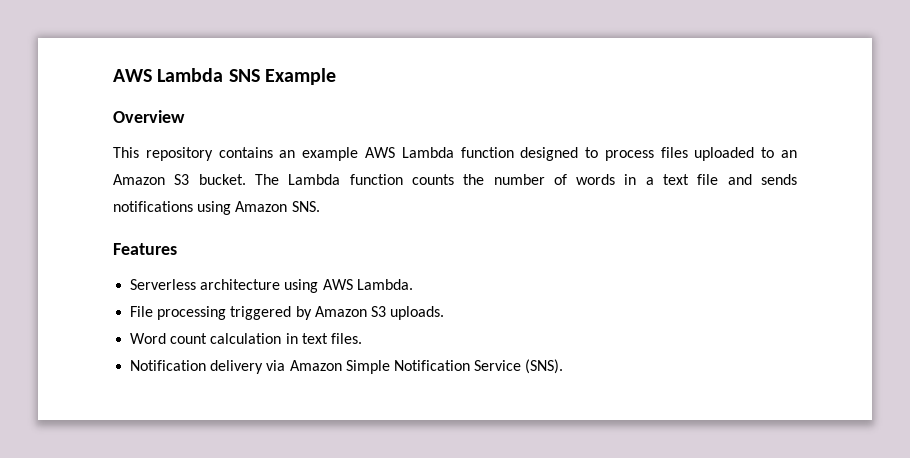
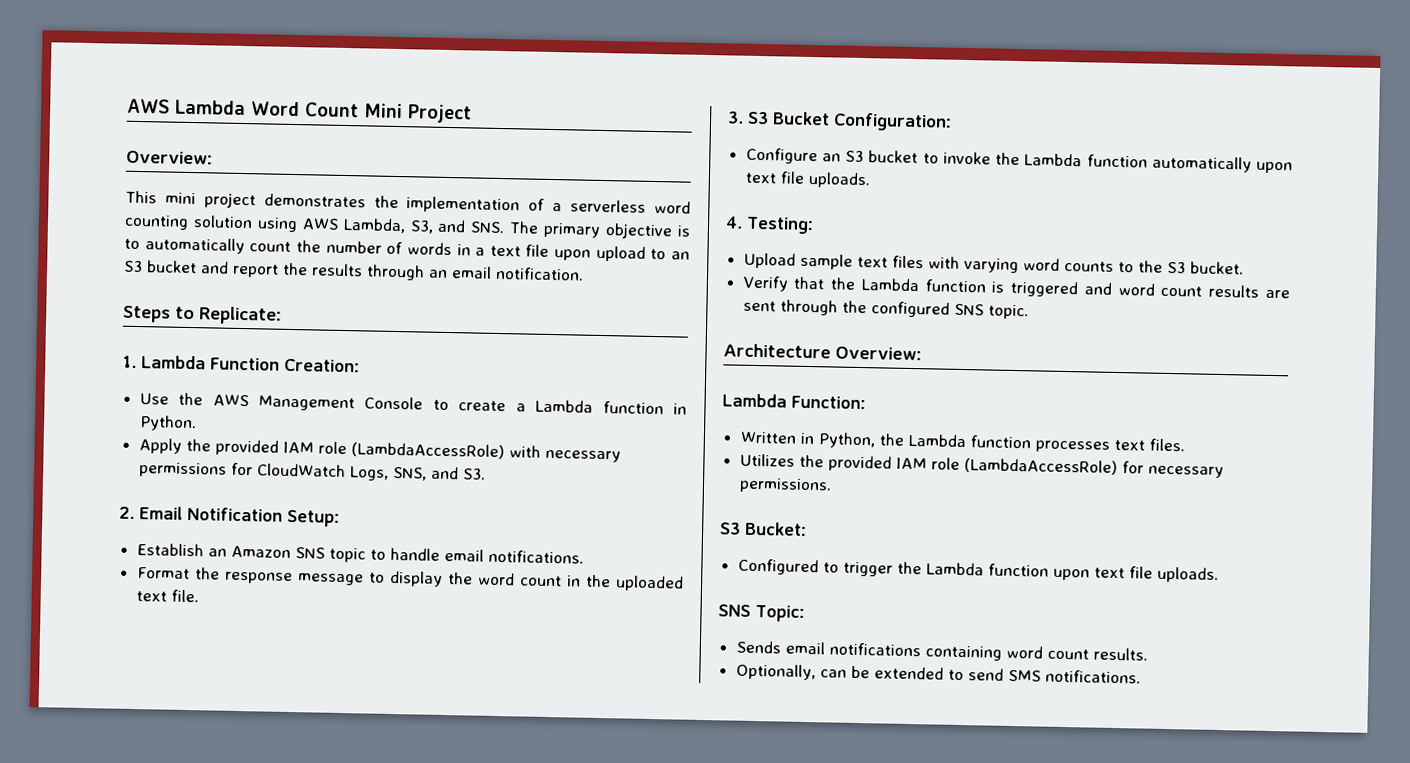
[113,68,336,85] [113,110,185,123] [113,147,798,161] [113,174,454,185] AWS Lambda SNS Example // Overview // This repository contains an example AWS Lambda function designed to process files uploaded to an Amazon S3 bucket. The Lambda function counts -> [127,98,472,124] [126,150,213,165] [125,190,692,214] [124,214,692,240] [124,237,292,255] AWS Lambda Word Count Mini Project // Overview: // This mini project demonstrates the implementation of a serverless word counting solution using AWS Lambda, S3, and SNS. The primary objective is to automatically count
[727,174,797,185] [113,201,320,215] [113,243,177,255] [130,279,413,293] [130,306,445,320] [130,333,362,344] [130,359,564,374] and sends notifications using Amazon SNS. // Features // Serverless architecture using AWS Lambda. // File processing triggered by Amazon S3 uploads. // Word count calculation in text files. // Notification delivery via Amazon Simple Notification Service (SNS). -> [554,245,691,262] [124,260,584,281] [123,305,282,325] [122,355,360,373] [139,392,687,415] [138,415,197,432] [138,438,621,463] [138,462,486,481] [119,506,340,527] [136,543,584,564] [136,567,684,592] [135,589,199,603] [728,111,952,132] [745,147,1293,174] [744,171,871,189] [725,216,814,235] [743,252,1244,275] [742,275,1290,299] [742,299,1029,320] [723,343,922,361] [722,393,866,410] [739,431,1185,453] [739,453,1224,479] [738,477,832,494] [720,521,807,536] [737,558,1219,583] [718,604,805,622] [735,640,1148,661] [735,663,1141,684] upon upload to an S3 bucket and report the results through an email notification. // Steps to Replicate: // 1. Lambda Function Creation: // Use the AWS Management Console to create a Lambda function in Python. // Apply the provided IAM role (LambdaAccessRole) with necessary permissions for CloudWatch Logs, SNS, and S3. // 2. Email Notification Setup: // Establish an Amazon SNS topic to handle email notifications. // Format the response message to display the word count in the uploaded text file. // 3. S3 Bucket Configuration: // Configure an S3 bucket to invoke the Lambda function automatically upon text file uploads. // 4. Testing: // Upload sample text files with varying word counts to the S3 bucket. // Verify that the Lambda function is triggered and word count results are sent through the configured SNS topic. // Architecture Overview: // Lambda Function: // Written in Python, the Lambda function processes text files. // Utilizes the provided IAM role (LambdaAccessRole) for necessary permissions. // S3 Bucket: // Configured to trigger the Lambda function upon text file uploads. // SNS Topic: // Sends email notifications containing word count results. // Optionally, can be extended to send SMS notifications.

